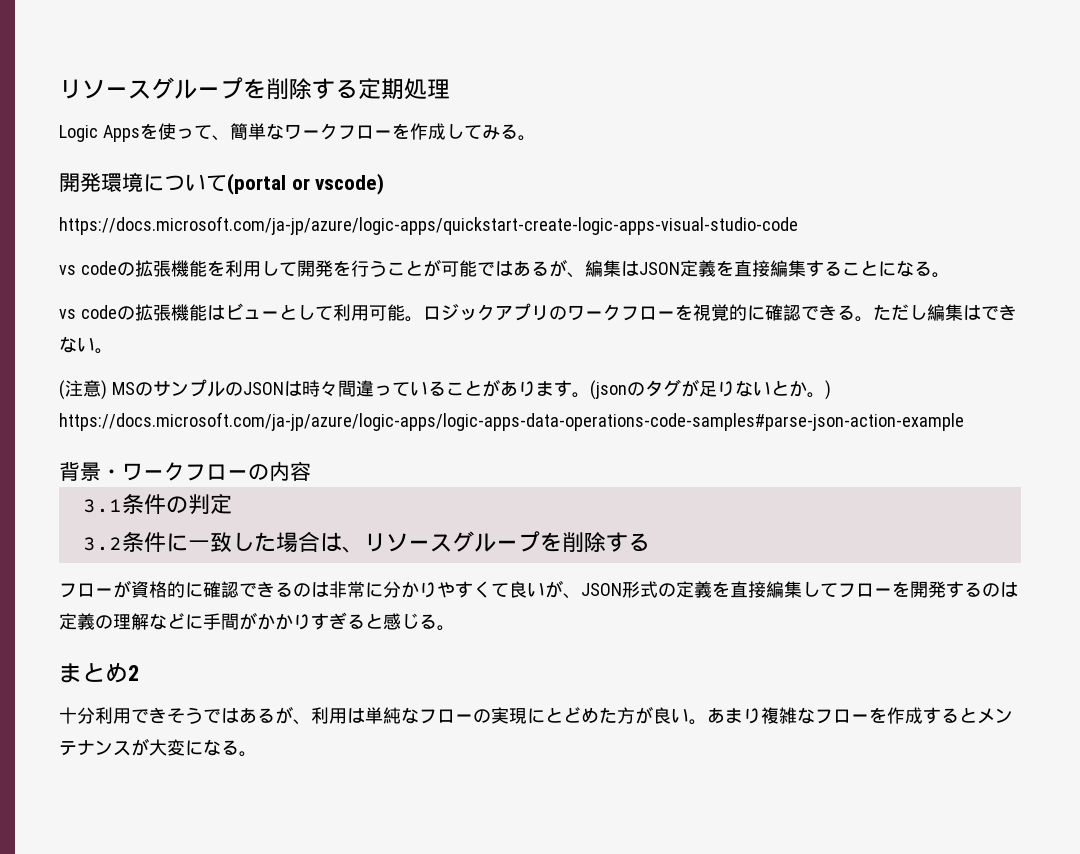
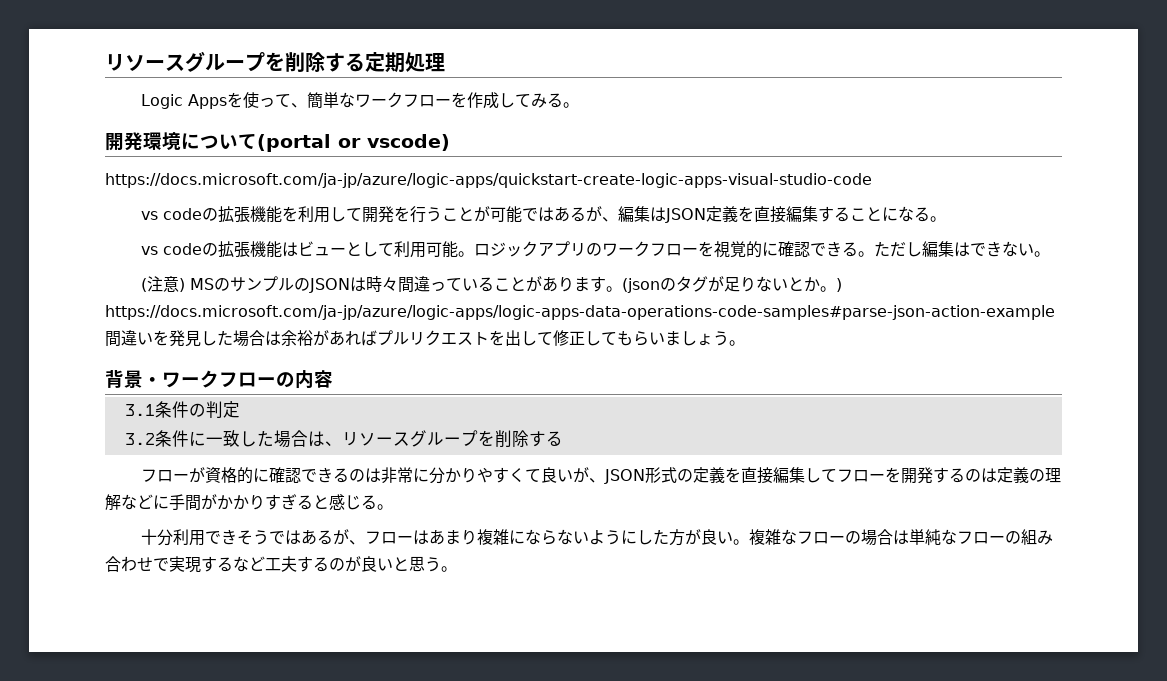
(964, 421) none -> [105,330,745,347] 間違いを発見した場合は余裕があればプルリクエストを出して修正してもらいましょう。
[59,662,139,683] // まとめ2 -> (393, 507) none
[311,706,1013,725] [59,738,239,756] 利用は単純なフローの実現にとどめた方が良い。あまり複雑なフローを作成するとメンテナンスが大変になる -> [364,529,1053,546] [105,556,441,573] フローはあまり複雑にならないようにした方が良い。複雑なフローの場合は単純なフローの組み合わせで実現するなど工夫するのが良いと思う

